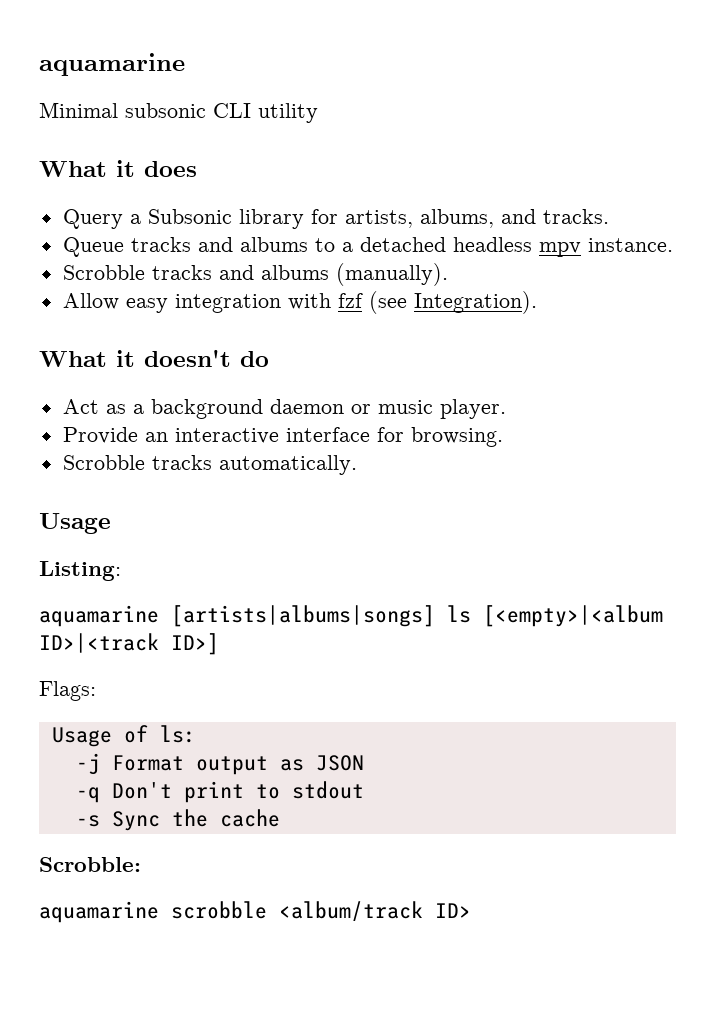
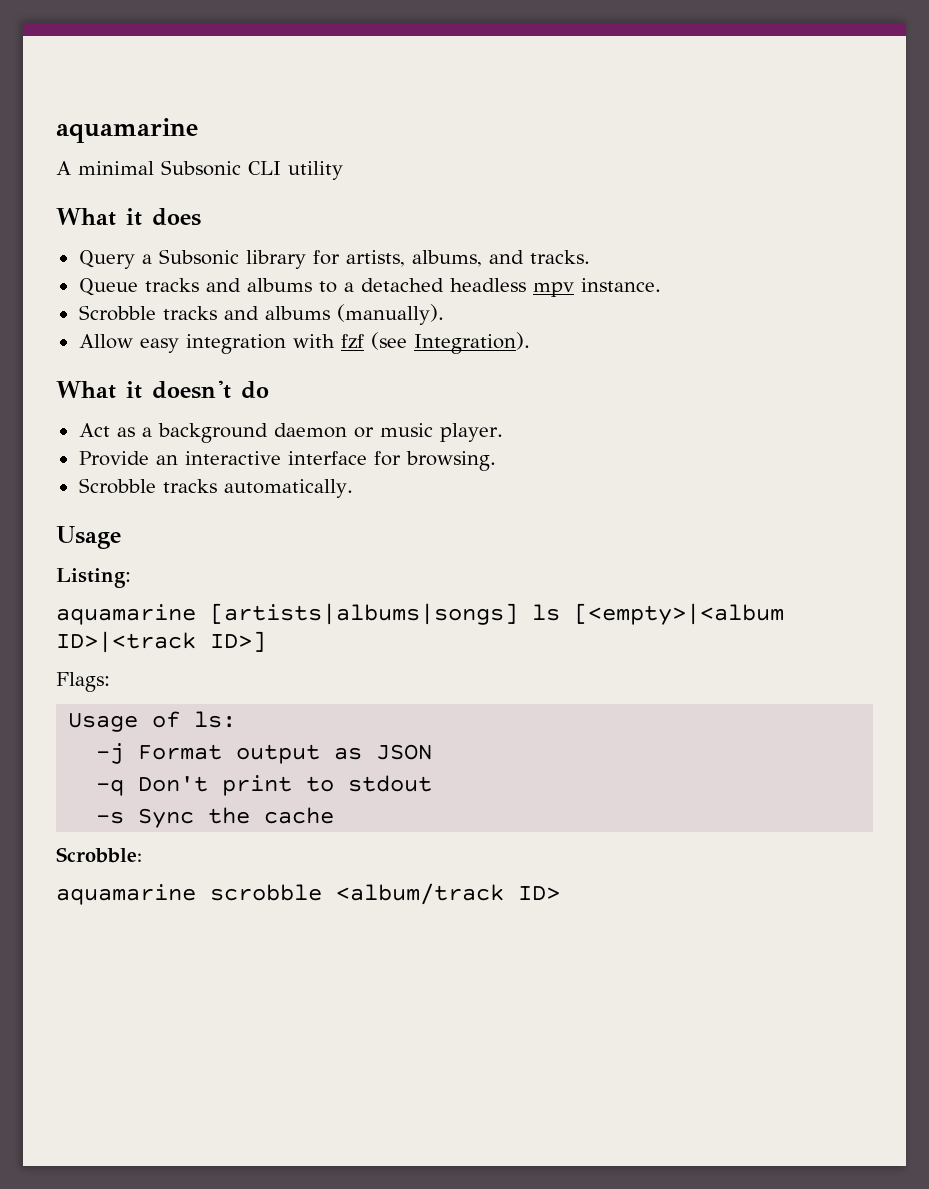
[39,102,206,118] Minimal subsonic -> [56,160,241,176] A minimal Subsonic

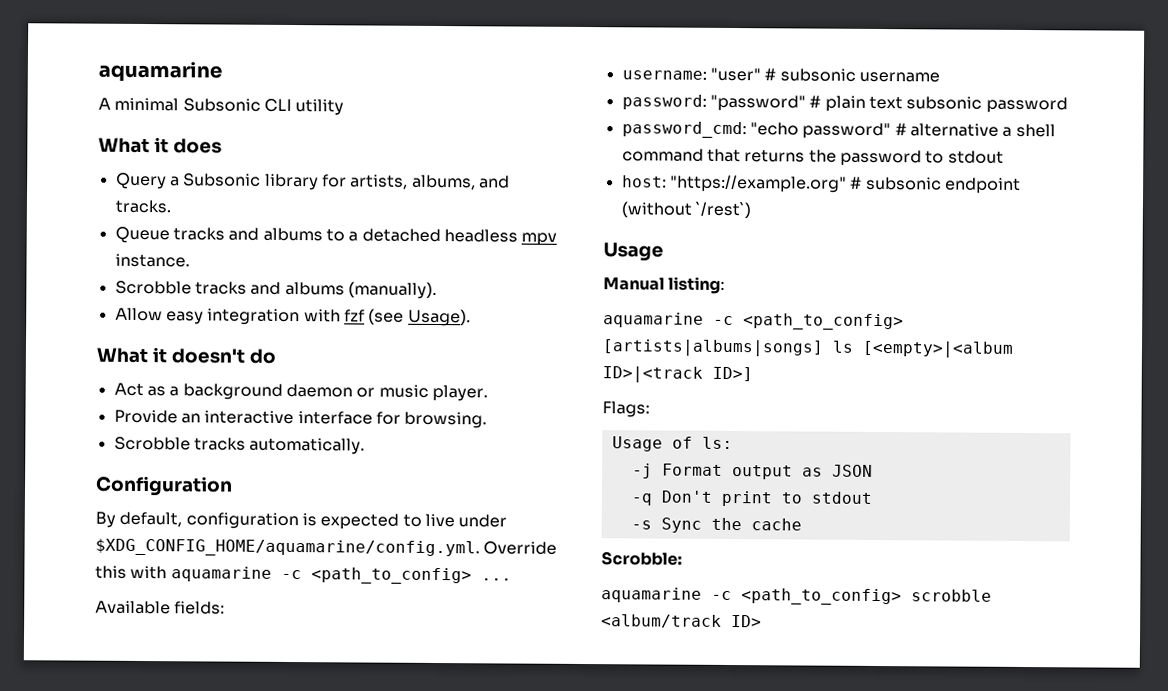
[413,332,530,354] Integration). -> [407,308,471,327] Usage).
(353, 488) none -> [95,475,233,497] [95,511,508,530] [95,538,558,558] [95,565,512,585] [95,600,226,615] [621,67,940,83] [621,94,1068,114] [621,121,1056,140] [621,148,1004,167] [621,174,1021,194] [620,201,751,219] // Configuration // By default, configuration is expected to live under $XDG_CONFIG_HOME/aquamarine/config.yml. Override this with aquamarine -c <path_to_config> ... // Available fields: // username: "user" # subsonic username // password: "password" # plain text subsonic password // password_cmd: "echo password" # alternative a shell command that returns the password to stdout // host: "https://example.org" # subsonic endpoint (without `/rest`)
[56,568,131,588] [56,604,196,625] Listing: // aquamarine -> [603,276,726,294] [603,312,904,331] Manual listing: // aquamarine -c <path_to_config>
(196, 894) none -> [711,588,902,606] -c <path_to_config>

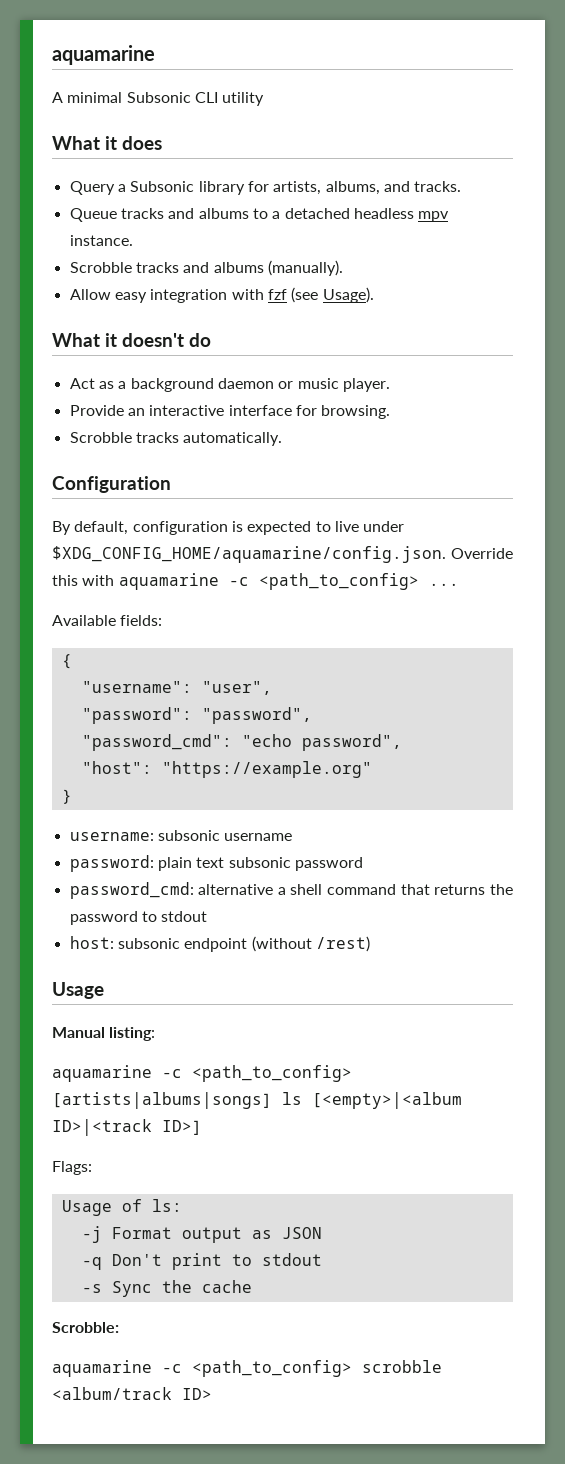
[95,538,480,558] $XDG_CONFIG_HOME/aquamarine/config.yml. -> [52,546,446,563] $XDG_CONFIG_HOME/aquamarine/config.json.
(226, 608) none -> [61,654,72,669] [81,681,272,695] [81,707,312,724] [81,734,402,751] [81,761,372,778] [61,789,72,804] // { // "username": "user", // "password": "password", // "password_cmd": "echo password", // "host": "https://example.org" // }
[709,67,777,82] "user" # -> (154, 836) none
[709,94,822,112] "password" # -> (154, 863) none
[749,122,907,140] "echo password" # -> (194, 890) none
[669,174,863,193] "https://example.org" # -> (114, 942) none
[694,201,751,219] `/rest`) -> [315,936,370,952] /rest)

